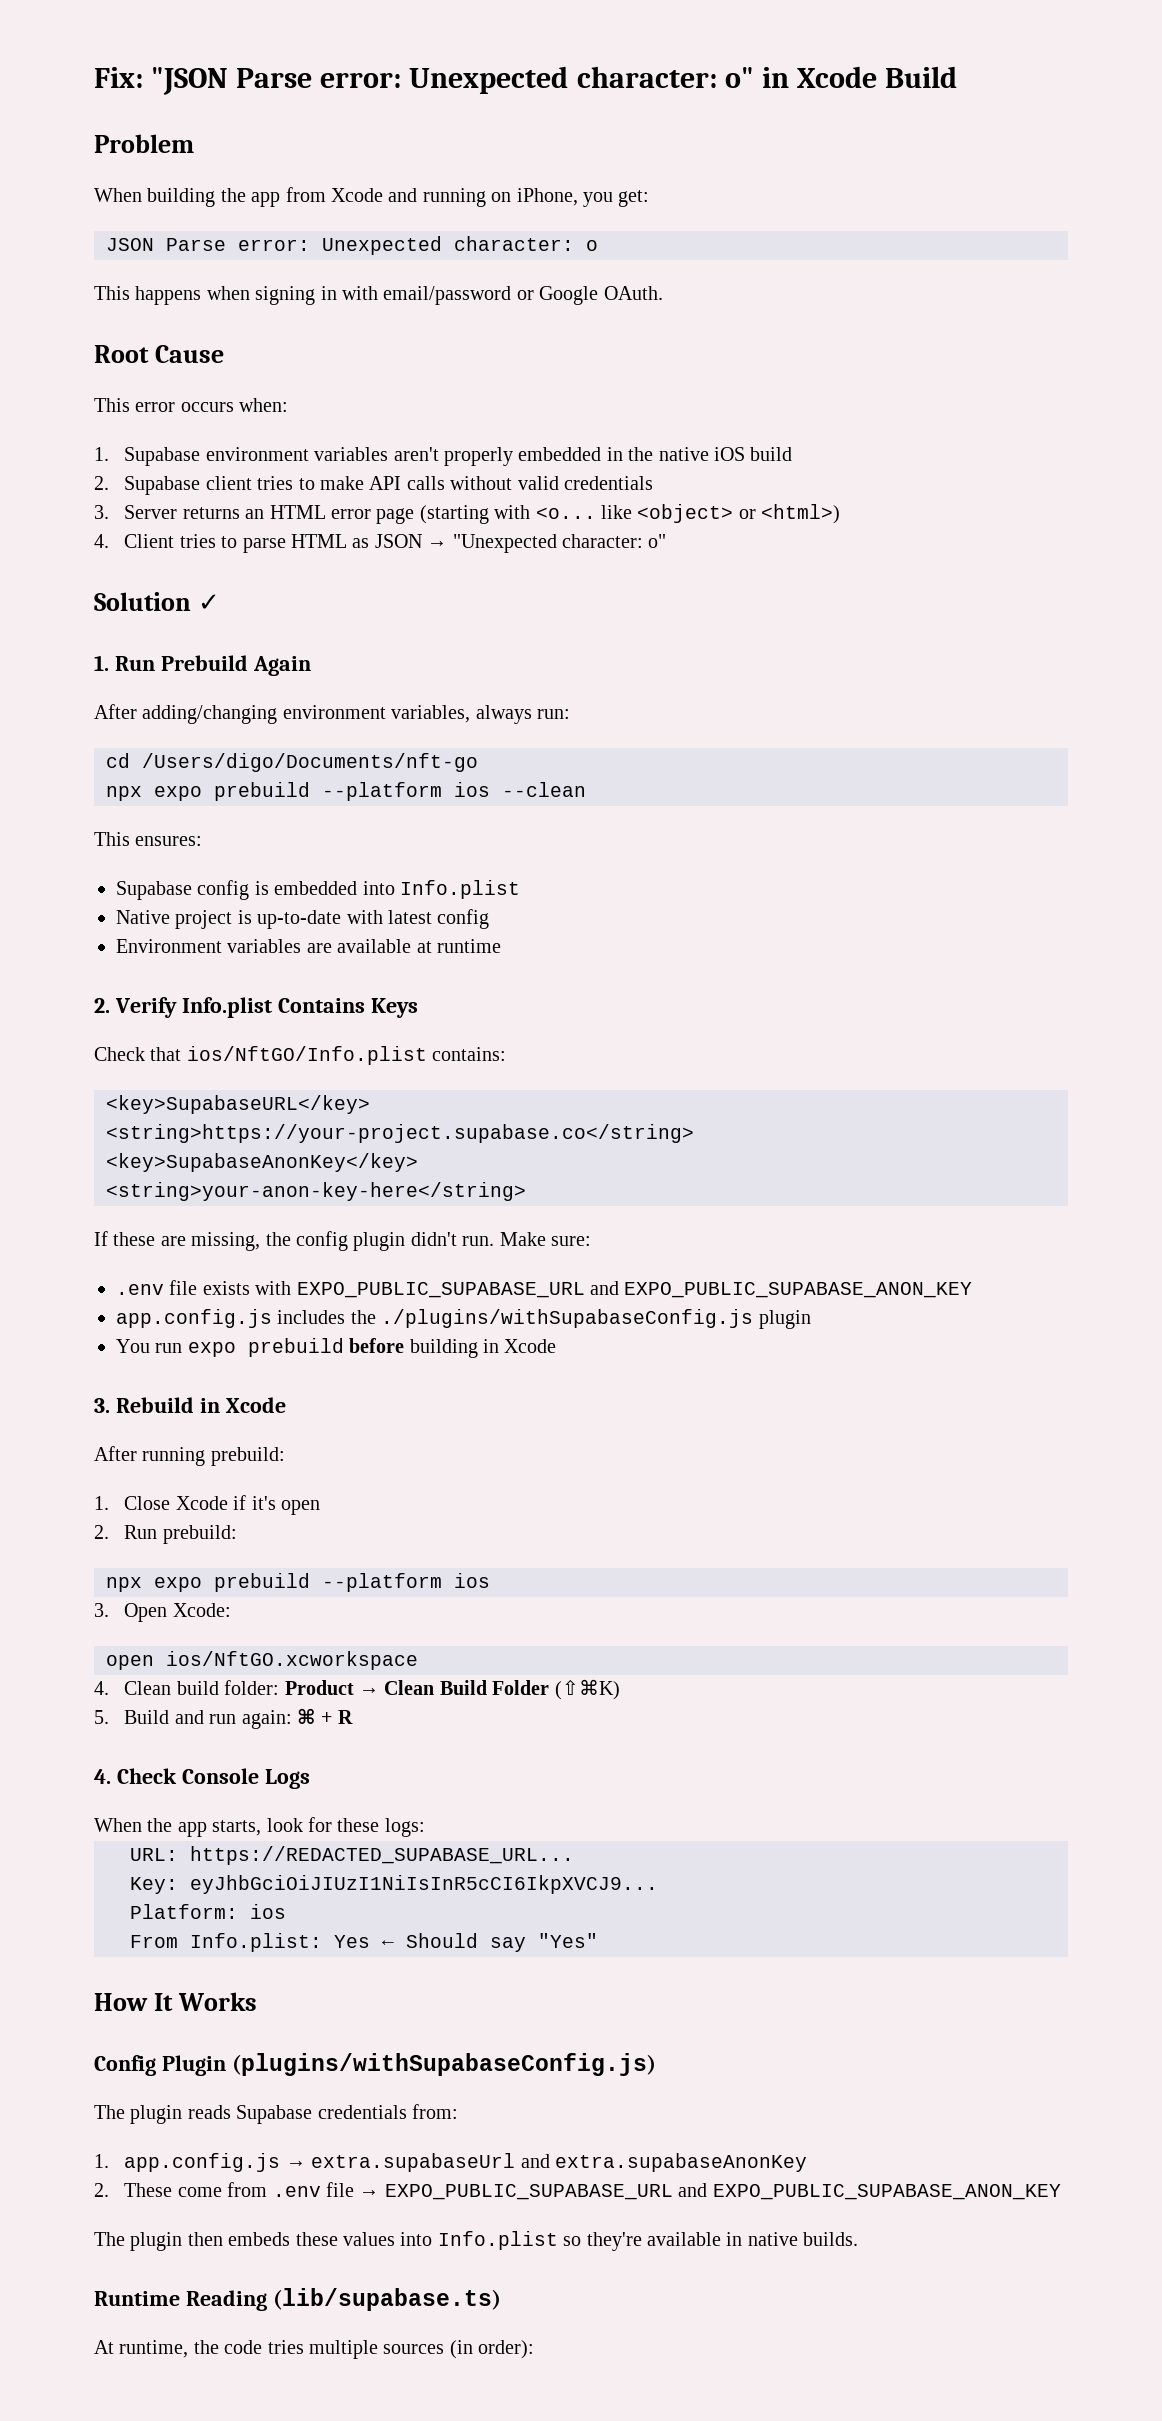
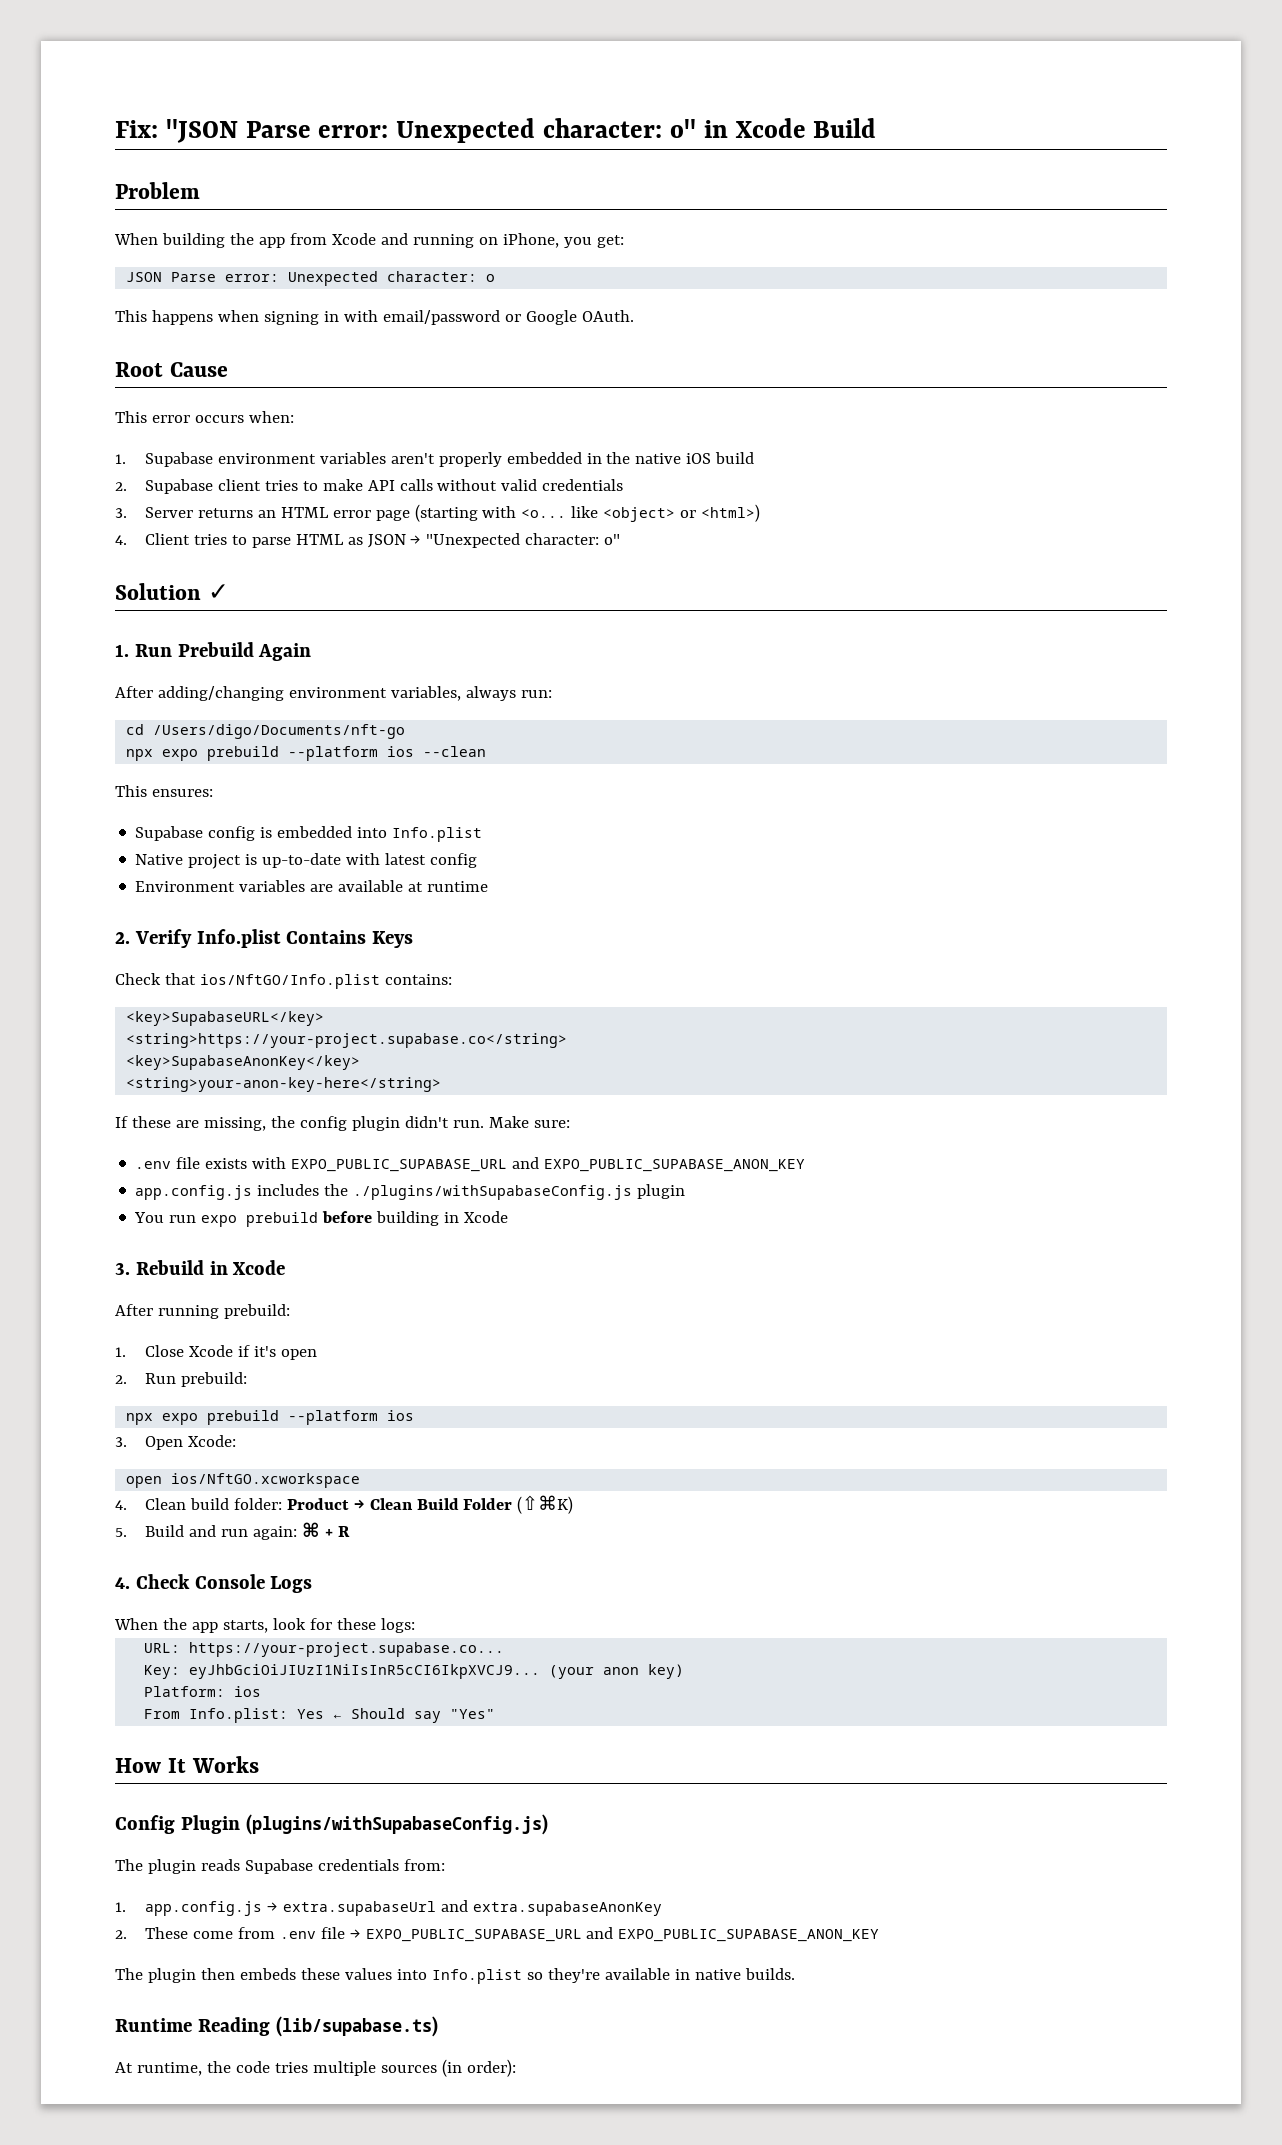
[190,1846,574,1865] https://REDACTED_SUPABASE_URL... -> [189,1642,505,1657] https://your-project.supabase.co...
(658, 1884) none -> [549,1664,685,1679] (your anon key)

